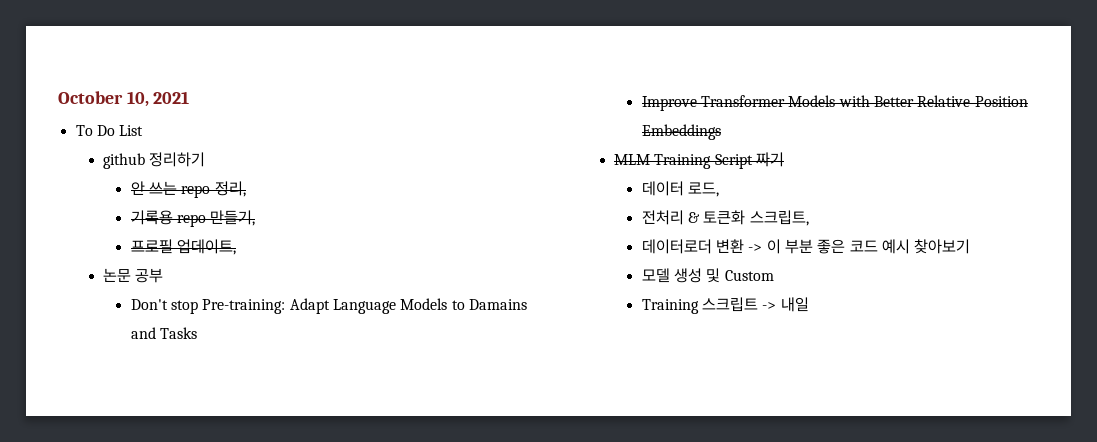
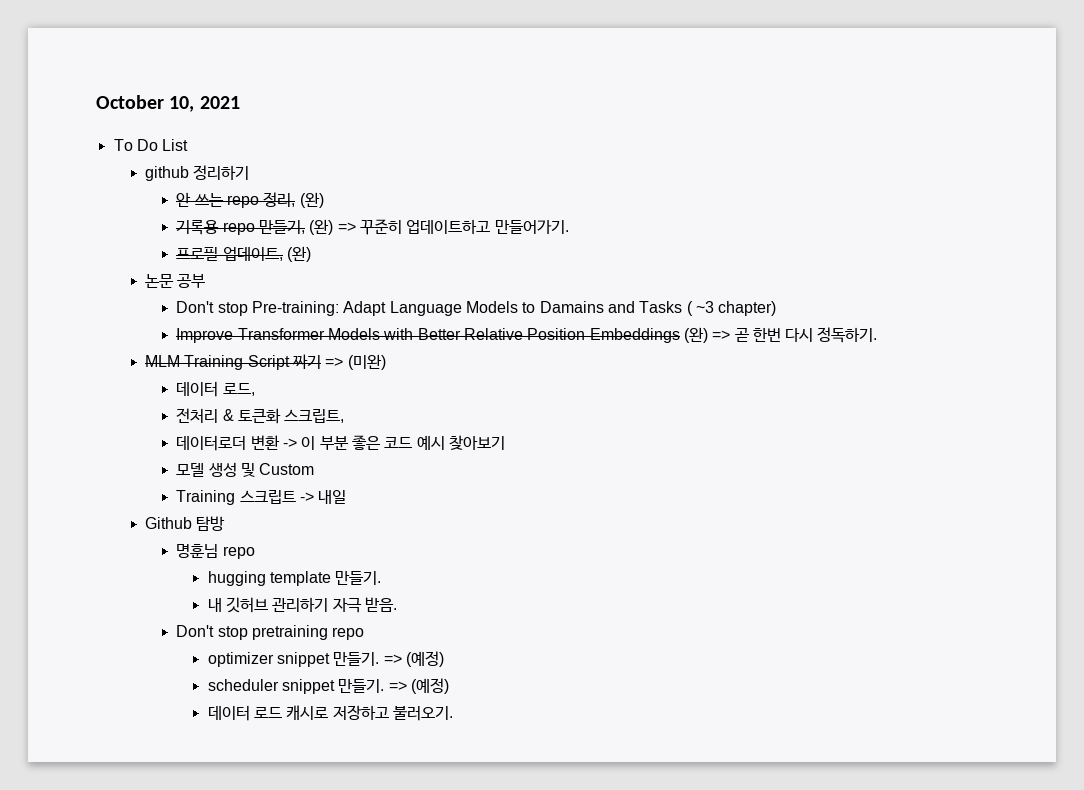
(246, 189) none -> [299,192,324,208] (완)
(256, 218) none -> [309,219,569,235] (완) => 꾸준히 업데이트하고 만들어가기.
(236, 247) none -> [286,246,311,262] (완)
(197, 333) none -> [686,301,777,316] ( ~3 chapter)
(721, 132) none -> [683,327,878,343] (완) => 곧 한번 다시 정독하기.
(785, 159) none -> [325,354,386,370] => (미완)
(809, 304) none -> [144,516,226,531] [176,544,255,559] [207,571,382,586] [207,597,397,613] [176,625,365,640] [207,651,444,667] [207,678,449,694] [207,705,453,721] // Github 탐방 // 명훈님 repo // hugging template 만들기. // 내 깃허브 관리하기 자극 받음. // Don't stop pretraining repo // optimizer snippet 만들기. => (예정) // scheduler snippet 만들기. => (예정) // 데이터 로드 캐시로 저장하고 불러오기.

